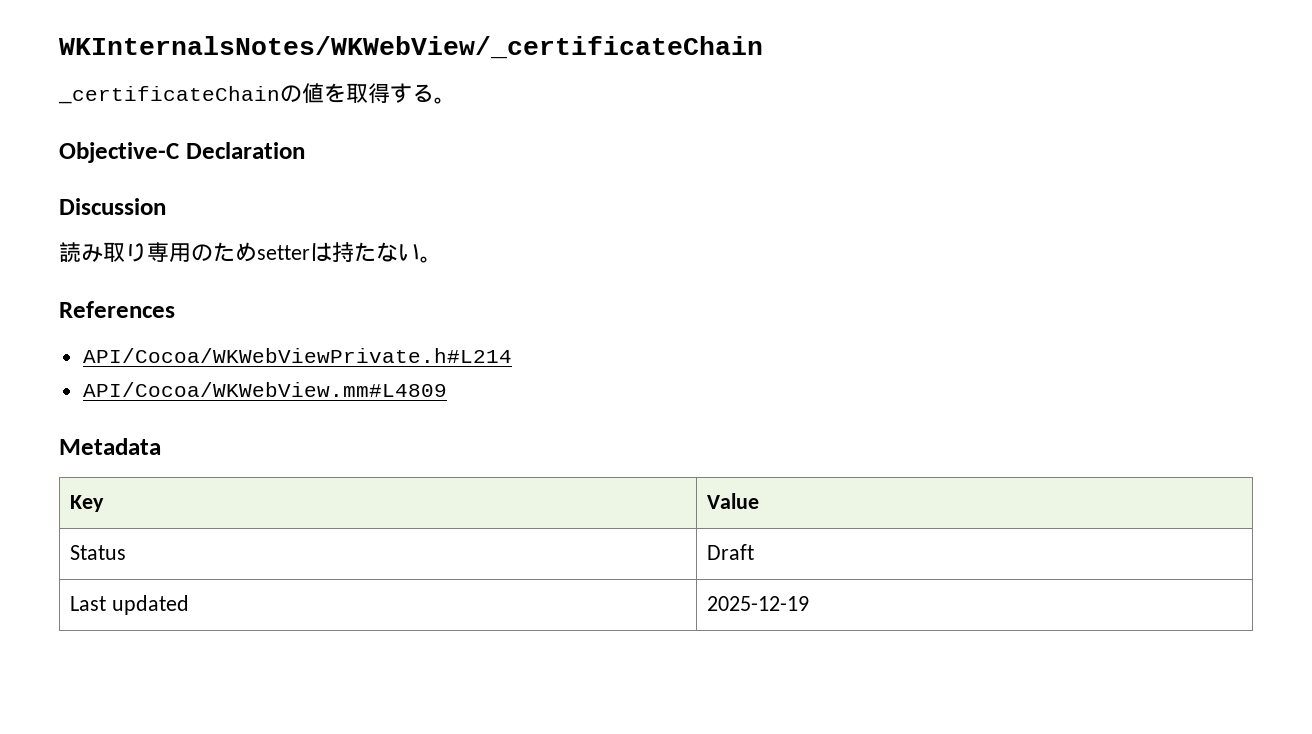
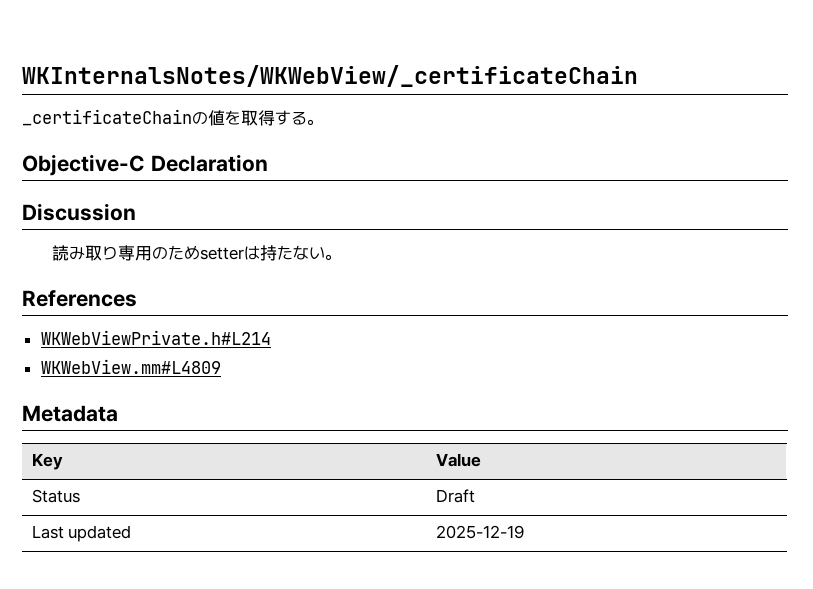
[82,348,512,363] [82,382,447,397] API/Cocoa/WKWebViewPrivate.h#L214 // API/Cocoa/WKWebView.mm#L4809 -> [40,330,271,345] [40,359,221,374] WKWebViewPrivate.h#L214 // WKWebView.mm#L4809

